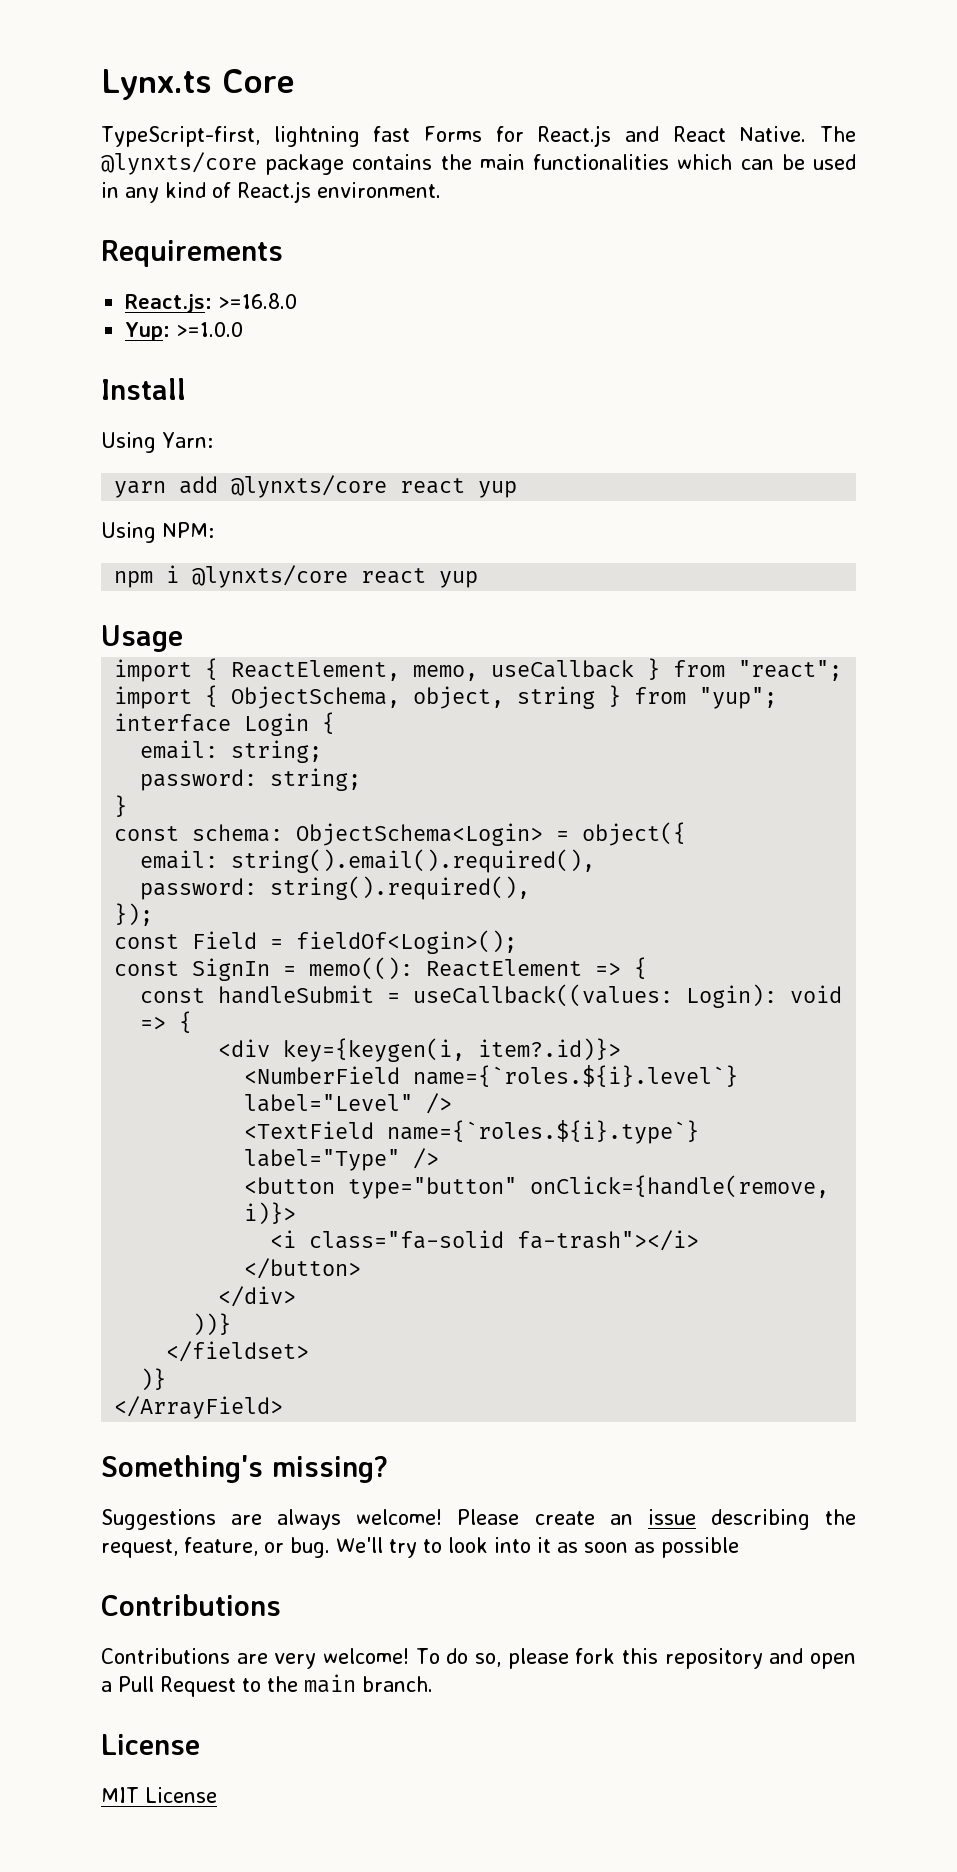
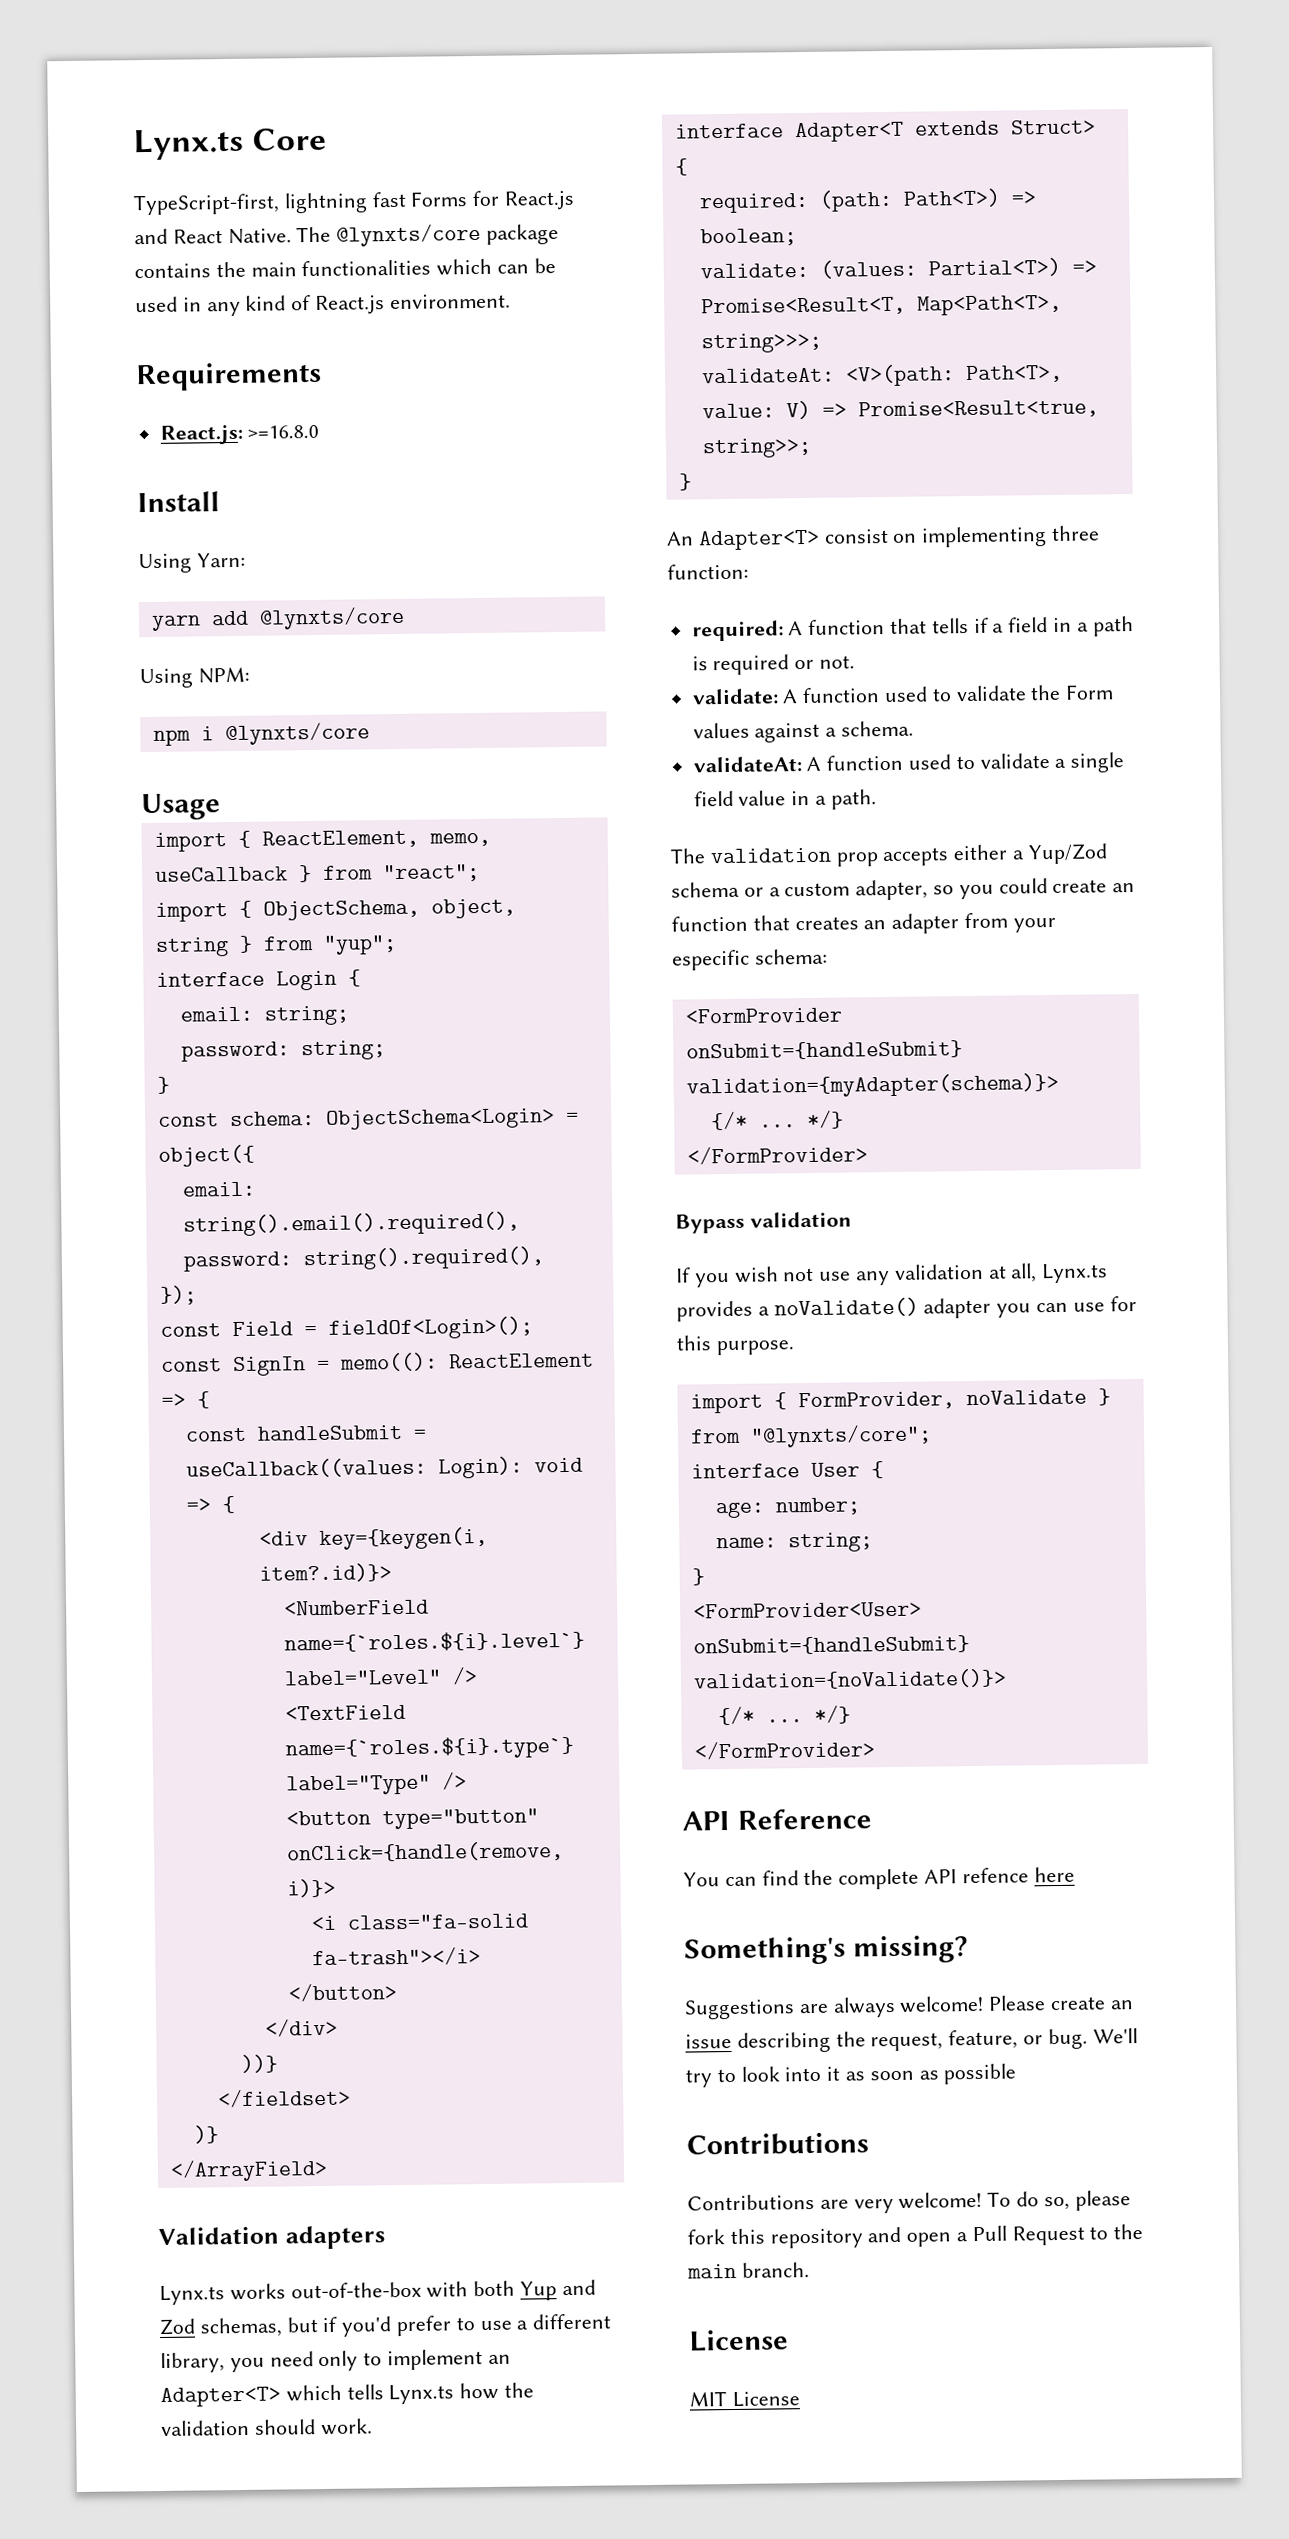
[125,322,244,341] // Yup: >=1.0.0 -> (320, 431) none
[400,478,518,498] react yup -> (405, 618) none
[361,568,479,588] react yup -> (370, 734) none
(284, 1407) none -> [158,2225,385,2250] [159,2279,596,2306] [159,2313,612,2338] [160,2349,511,2373] [160,2382,535,2407] [161,2418,373,2436] [674,119,1096,143] [674,158,688,176] [698,188,1037,214] [699,228,797,247] [699,257,1097,279] [700,294,1062,317] [700,332,822,354] [701,364,1063,387] [701,399,1099,420] [701,437,812,459] [678,473,692,491] [666,525,1101,551] [667,563,749,580] [691,615,1134,642] [691,654,856,676] [691,684,1115,705] [692,720,915,743] [692,752,1125,773] [693,789,877,810] [670,843,1108,867] [671,878,1136,901] [671,912,1056,934] [672,948,828,971] [684,1007,842,1024] [685,1040,963,1061] [685,1072,1059,1099] [710,1110,844,1131] [686,1145,868,1165] [675,1211,852,1234] [675,1263,1109,1288] [676,1295,1137,1322] [676,1335,795,1356] [689,1388,1111,1414] [689,1424,932,1448] [690,1461,884,1479] [714,1497,861,1519] [715,1532,873,1553] [691,1568,705,1586] [692,1601,922,1619] [692,1635,970,1656] [692,1668,1007,1691] [717,1705,851,1726] [693,1740,875,1760] [682,1808,872,1831] [683,1866,1075,1890] // Validation adapters // Lynx.ts works out-of-the-box with both Yup and Zod schemas, but if you'd prefer to use a different library, you need only to implement an Adapter<T> which tells Lynx.ts how the validation should work. // interface Adapter<T extends Struct> { // required: (path: Path<T>) => boolean; // validate: (values: Partial<T>) => Promise<Result<T, Map<Path<T>, string>>>; // validateAt: <V>(path: Path<T>, value: V) => Promise<Result<true, string>>; // } // An Adapter<T> consist on implementing three function: // required: A function that tells if a field in a path is required or not. // validate: A function used to validate the Form values against a schema. // validateAt: A function used to validate a single field value in a path. // The validation prop accepts either a Yup/Zod schema or a custom adapter, so you could create an function that creates an adapter from your especific schema: // <FormProvider onSubmit={handleSubmit} validation={myAdapter(schema)}> // {/* ... */} // </FormProvider> // Bypass validation // If you wish not use any validation at all, Lynx.ts provides a noValidate() adapter you can use for this purpose. // import { FormProvider, noValidate } from "@lynxts/core"; // interface User { // age: number; // name: string; // } // <FormProvider<User> onSubmit={handleSubmit} validation={noValidate()}> // {/* ... */} // </FormProvider> // API Reference // You can find the complete API refence here

